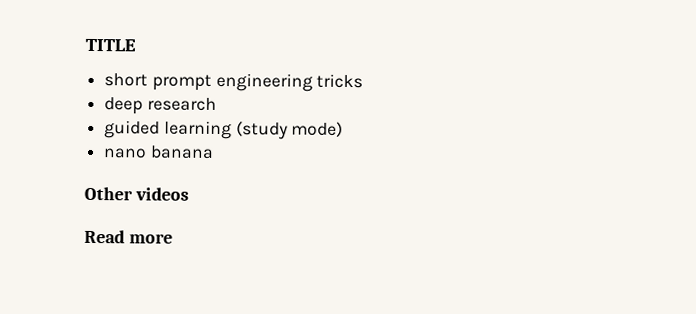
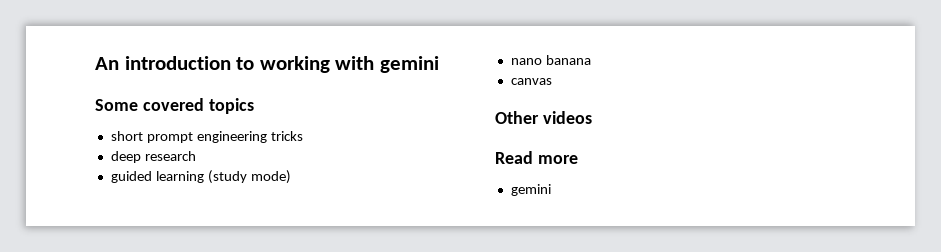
[85,38,136,52] TITLE -> [95,56,439,73] [95,98,254,114] An introduction to working with gemini // Some covered topics
(214, 152) none -> [510,78,552,85] // canvas
(173, 238) none -> [510,184,551,196] // gemini

